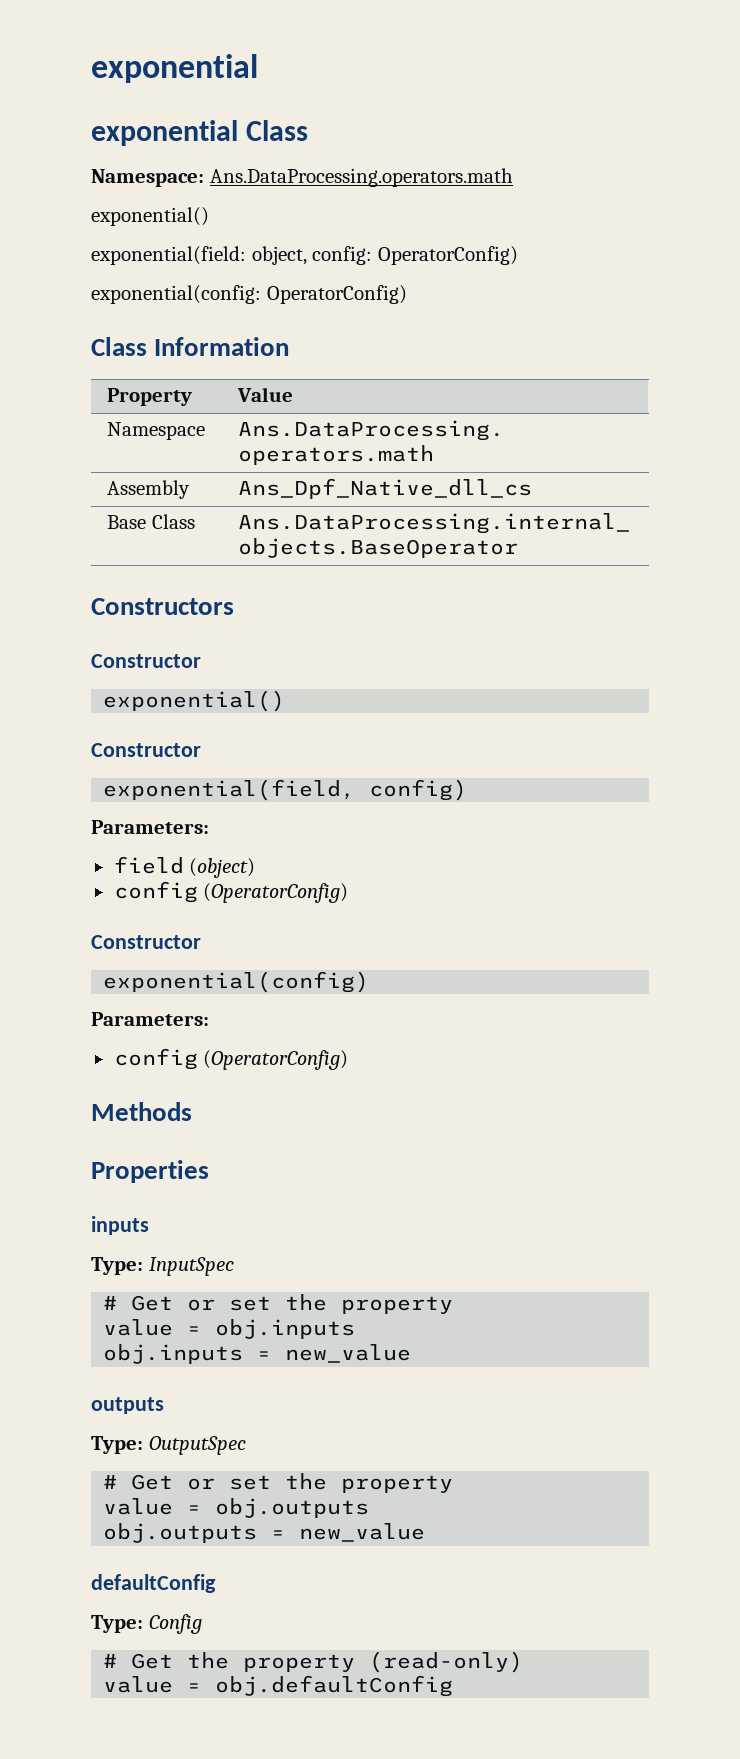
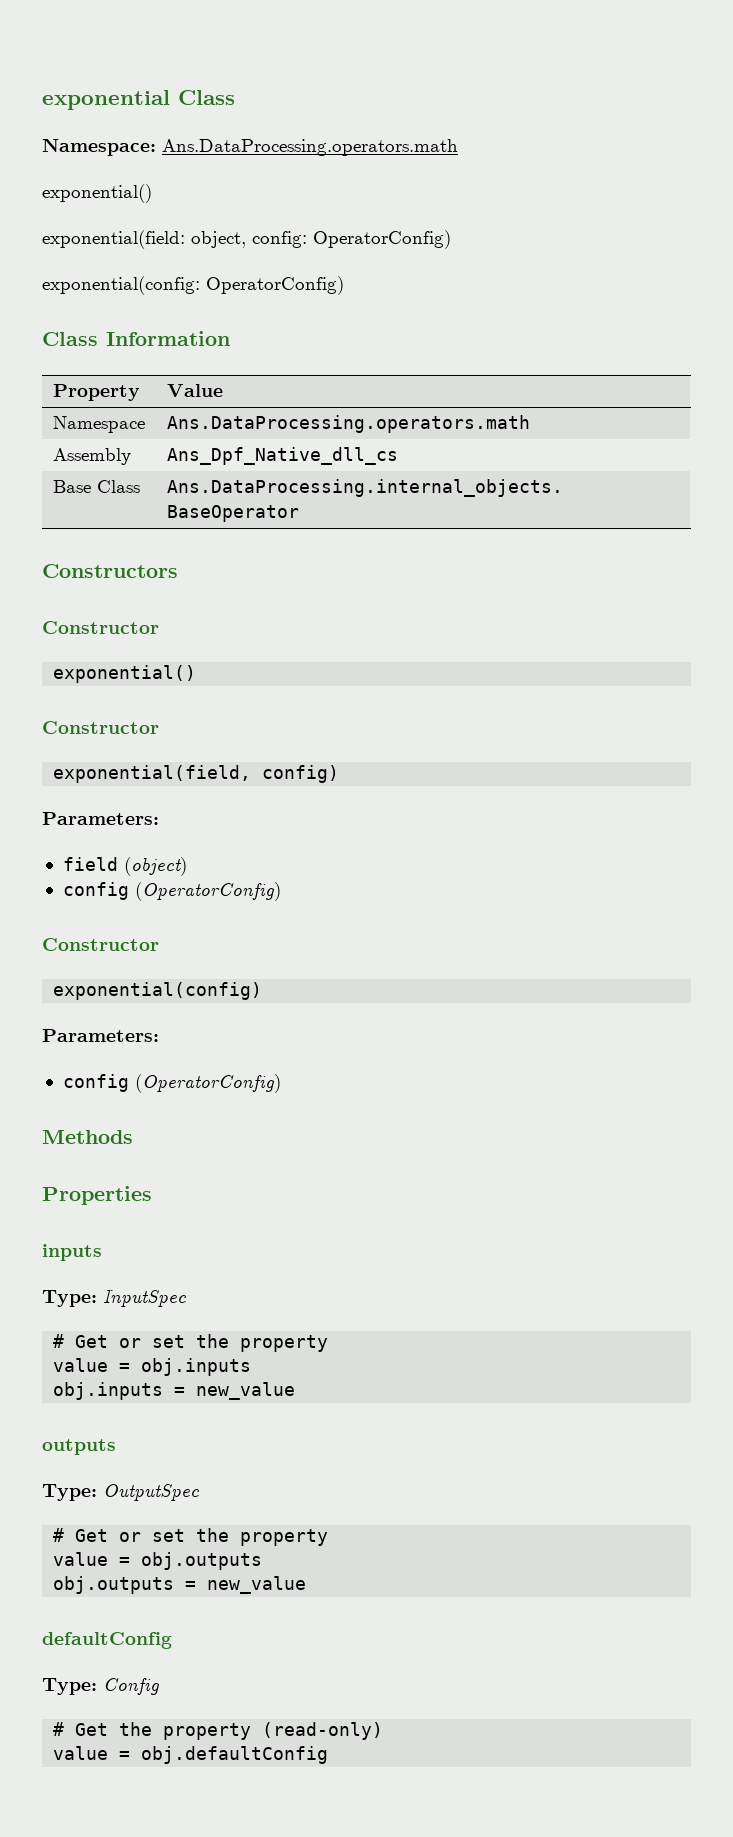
[91,54,258,83] [91,120,238,146] exponential // exponential -> [42,90,170,110] exponential

